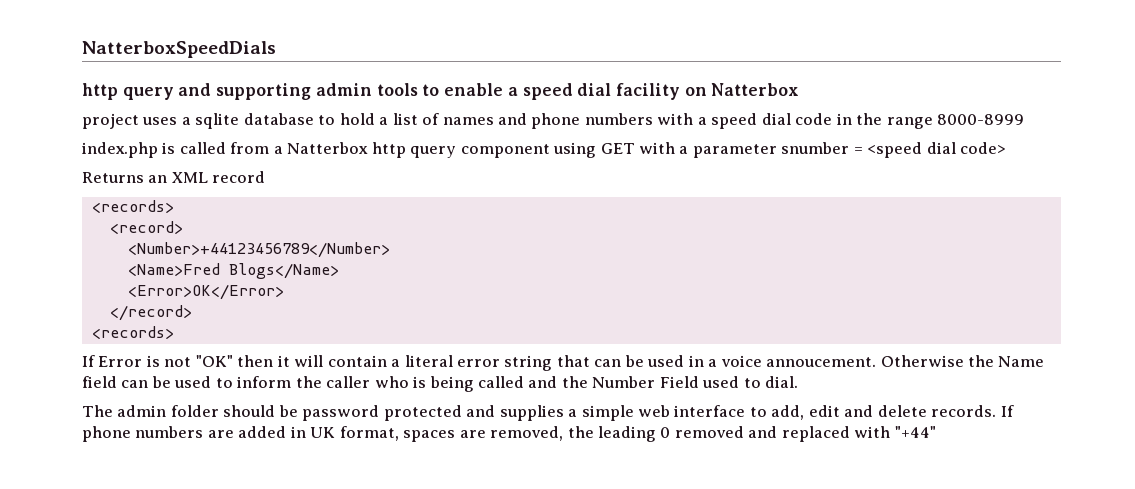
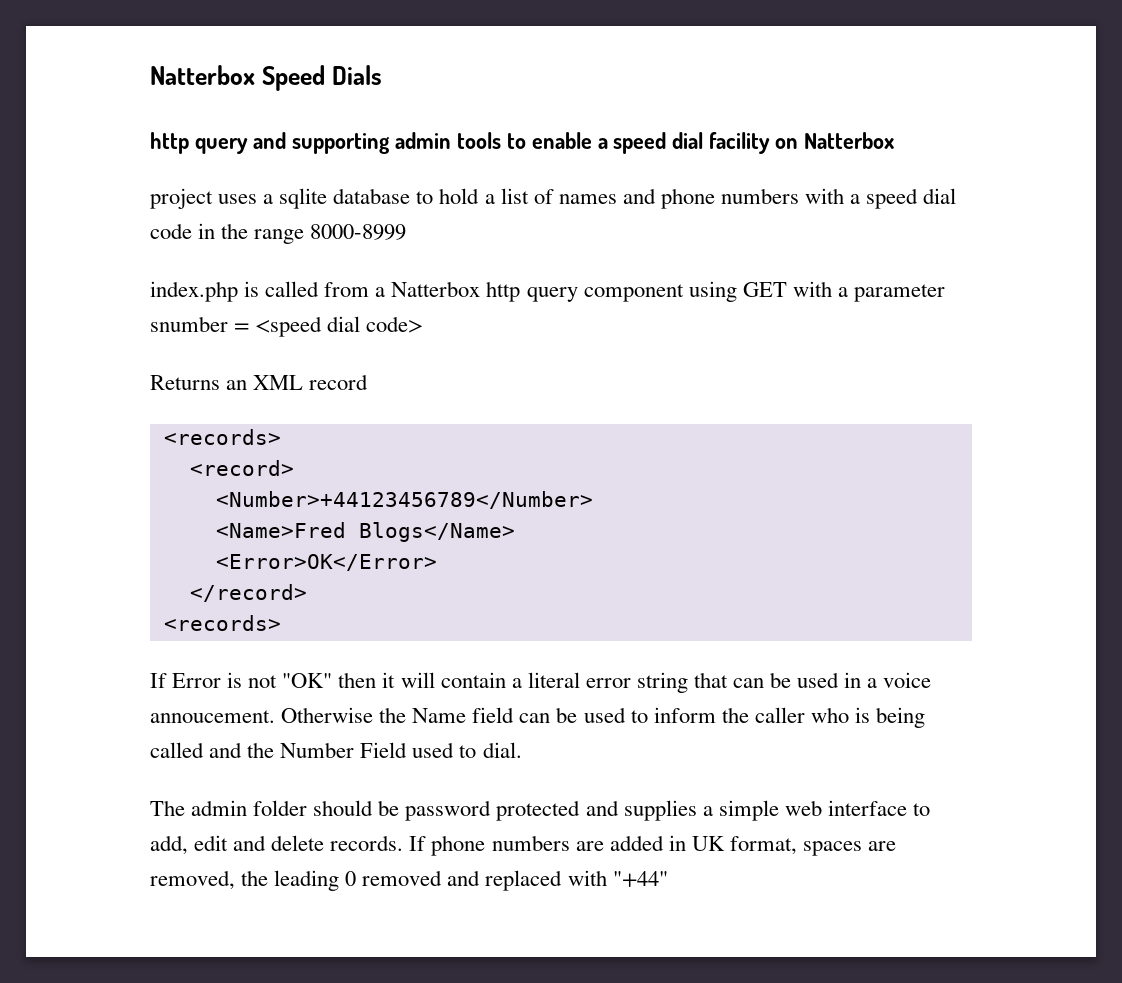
[82,41,276,58] NatterboxSpeedDials -> [150,65,382,91] Natterbox Speed Dials

